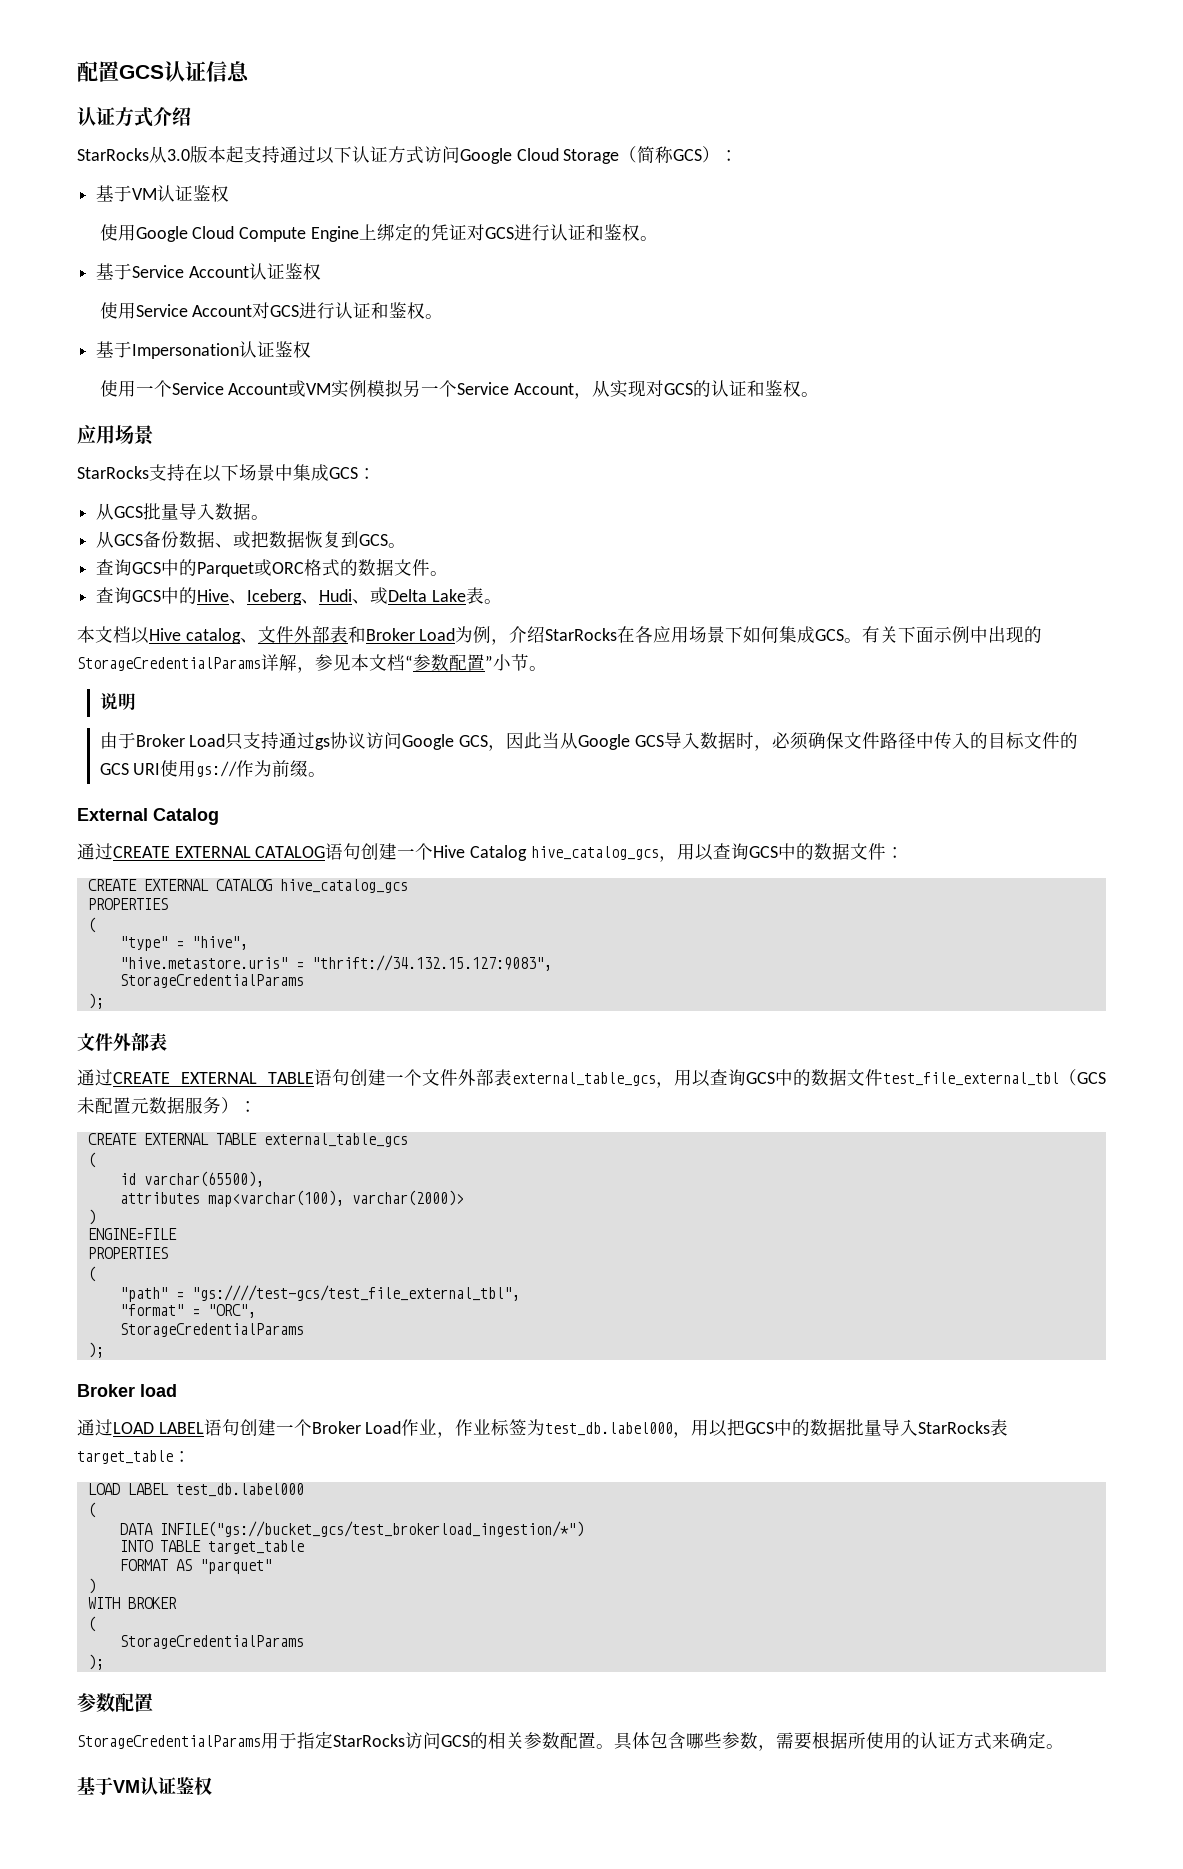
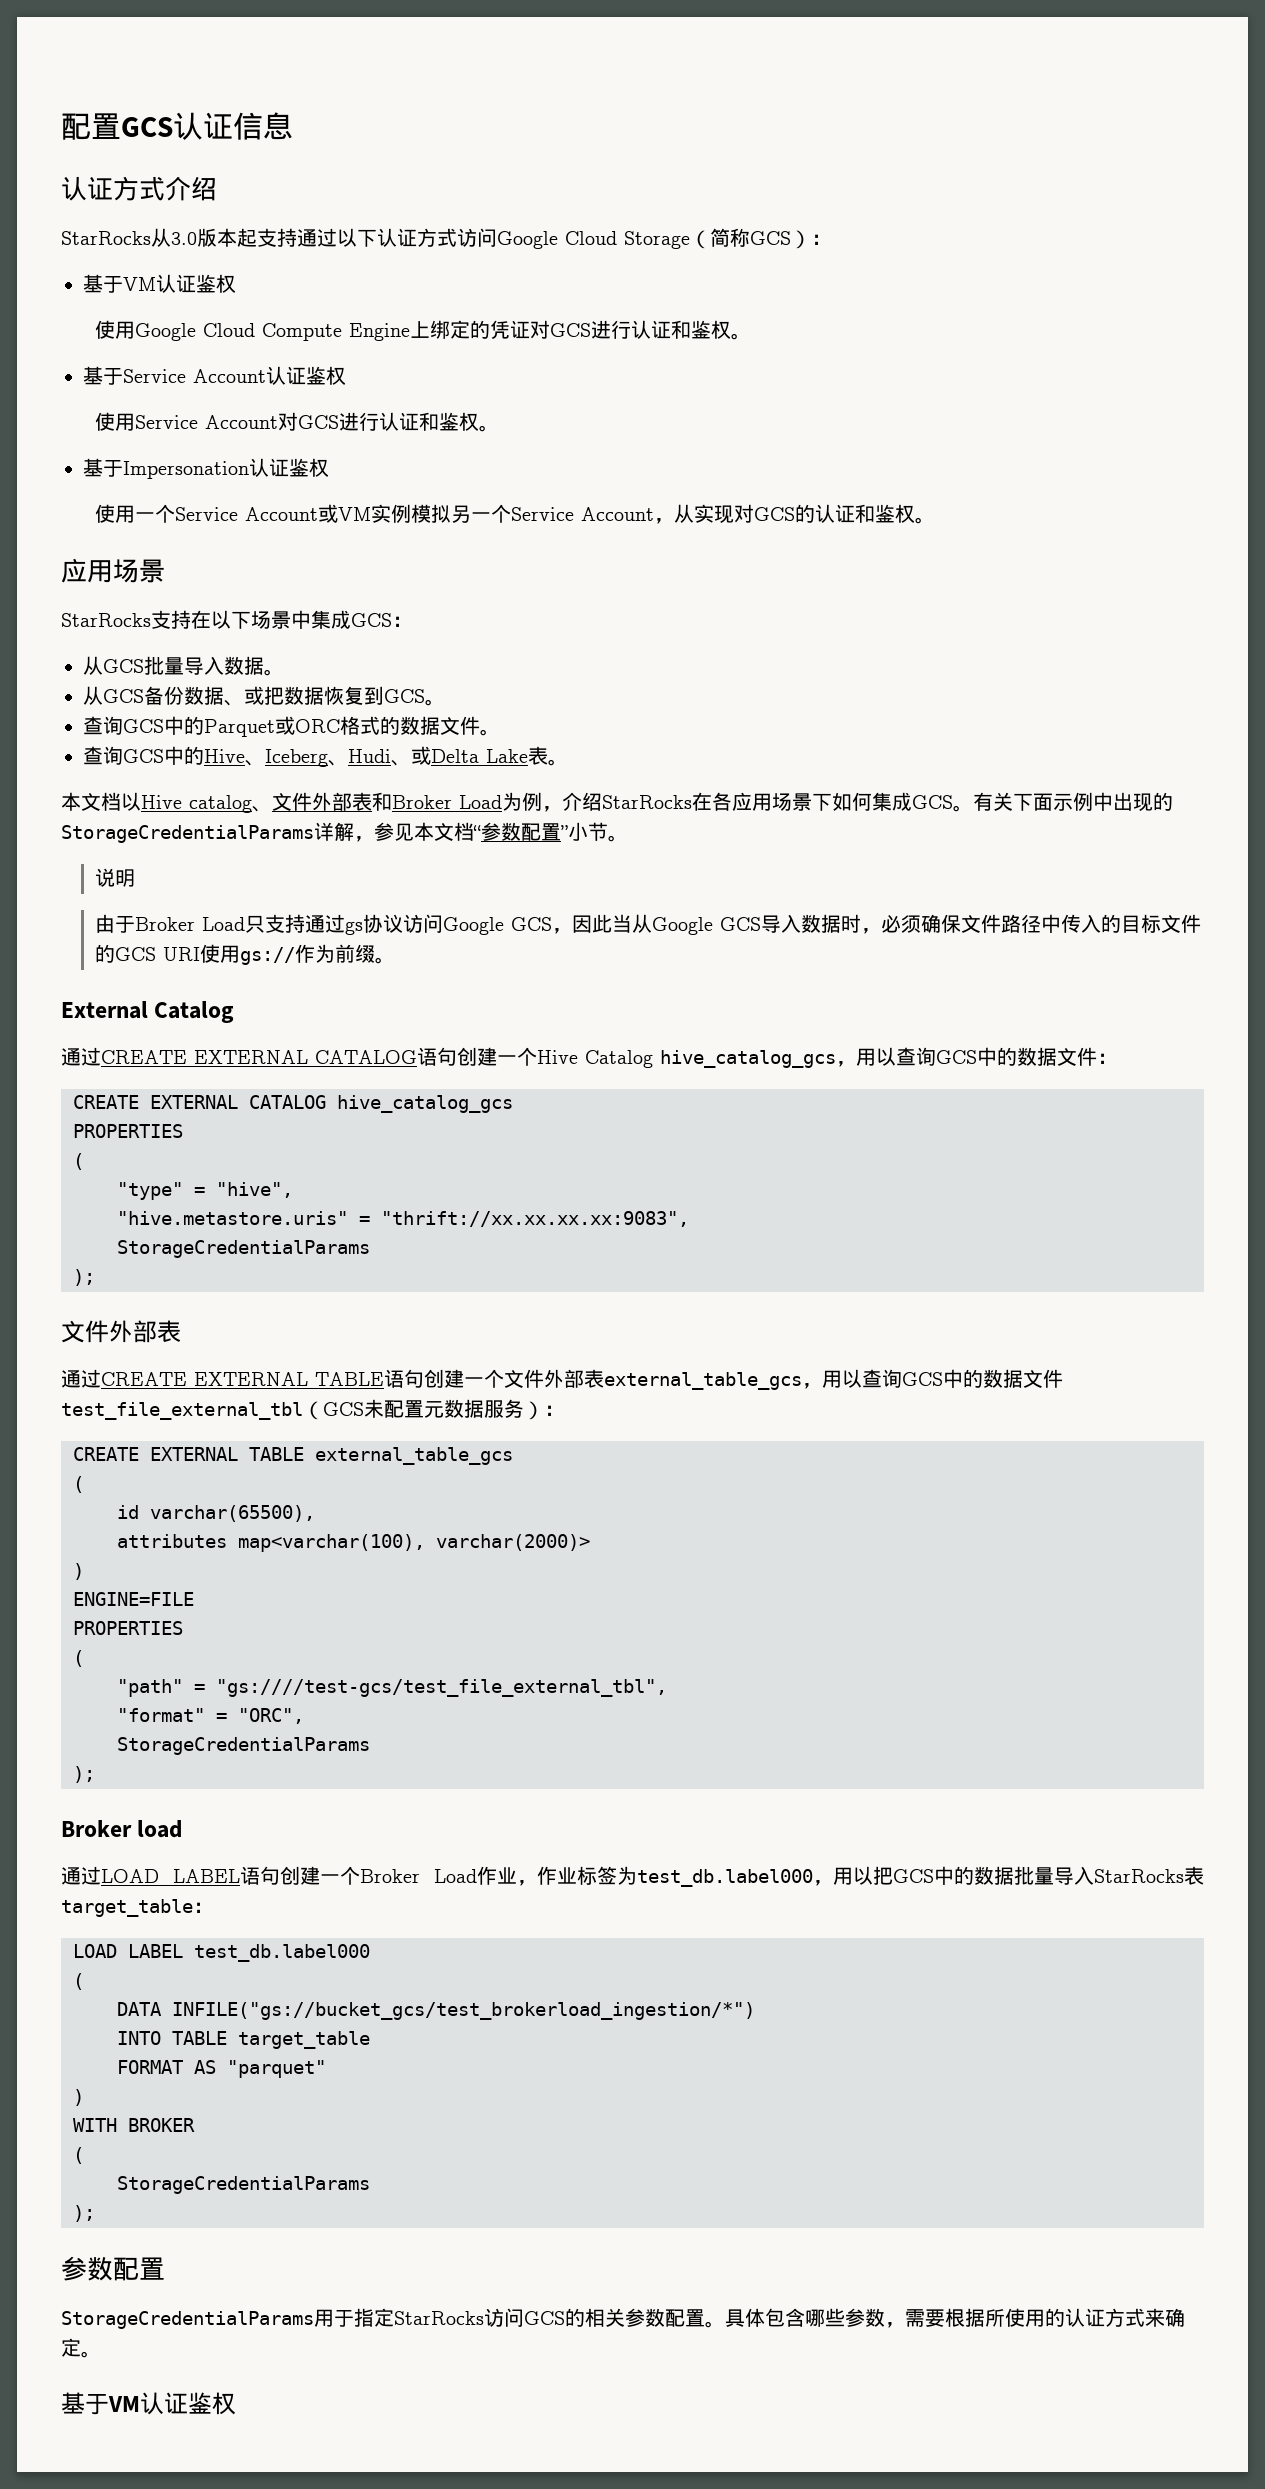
[311,955,552,971] "thrift://34.132.15.127:9083", -> [381,1211,689,1227] "thrift://xx.xx.xx.xx:9083",

